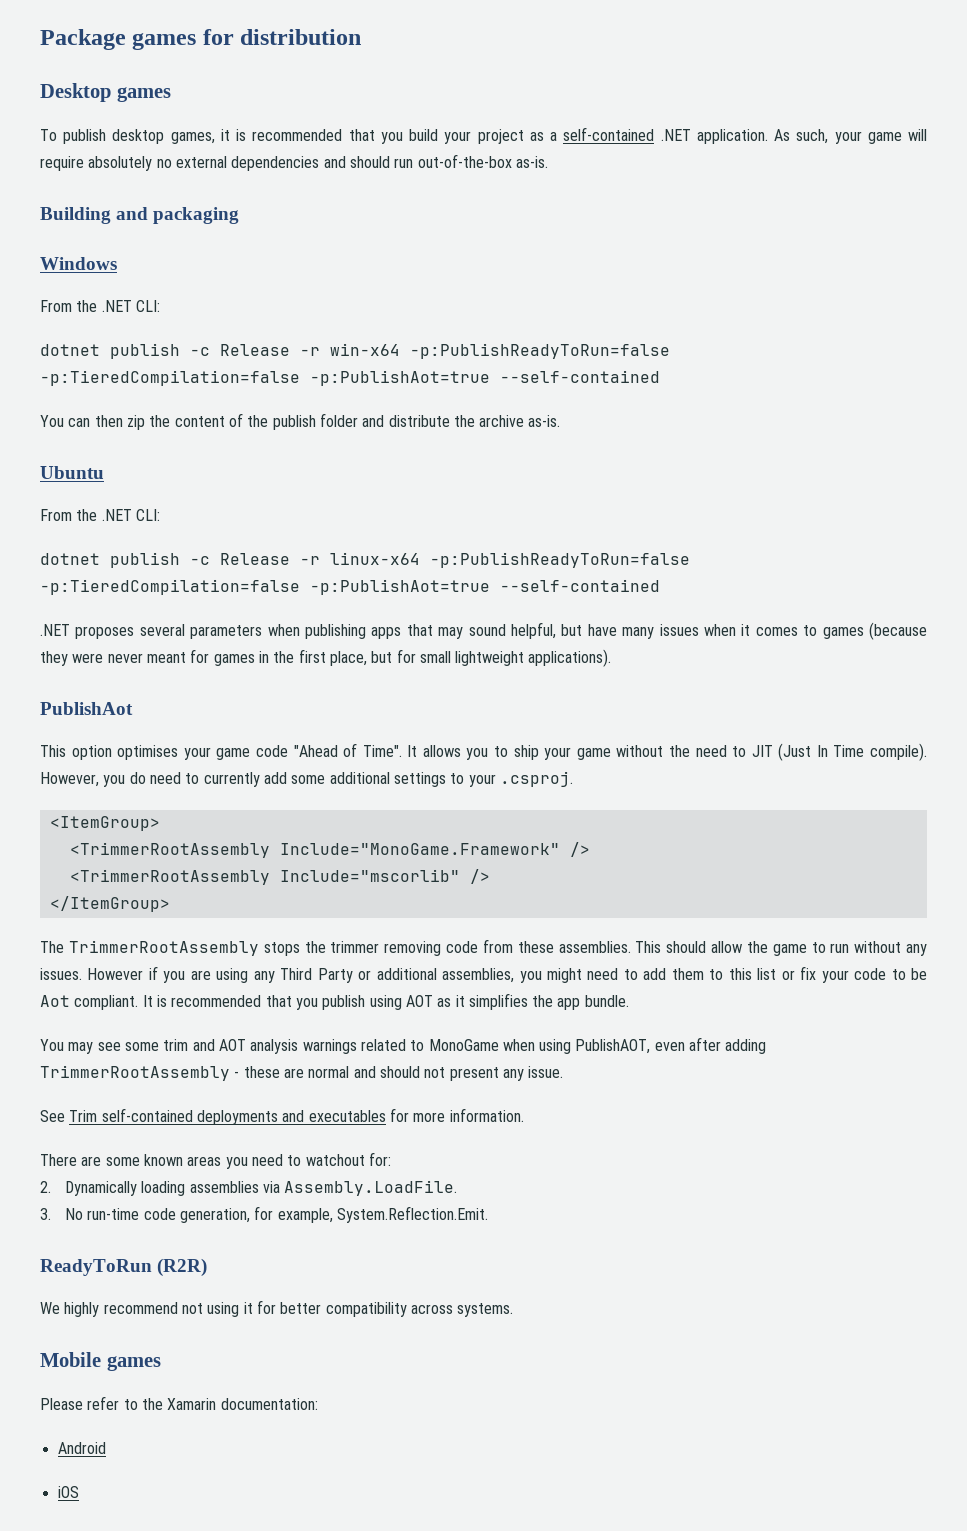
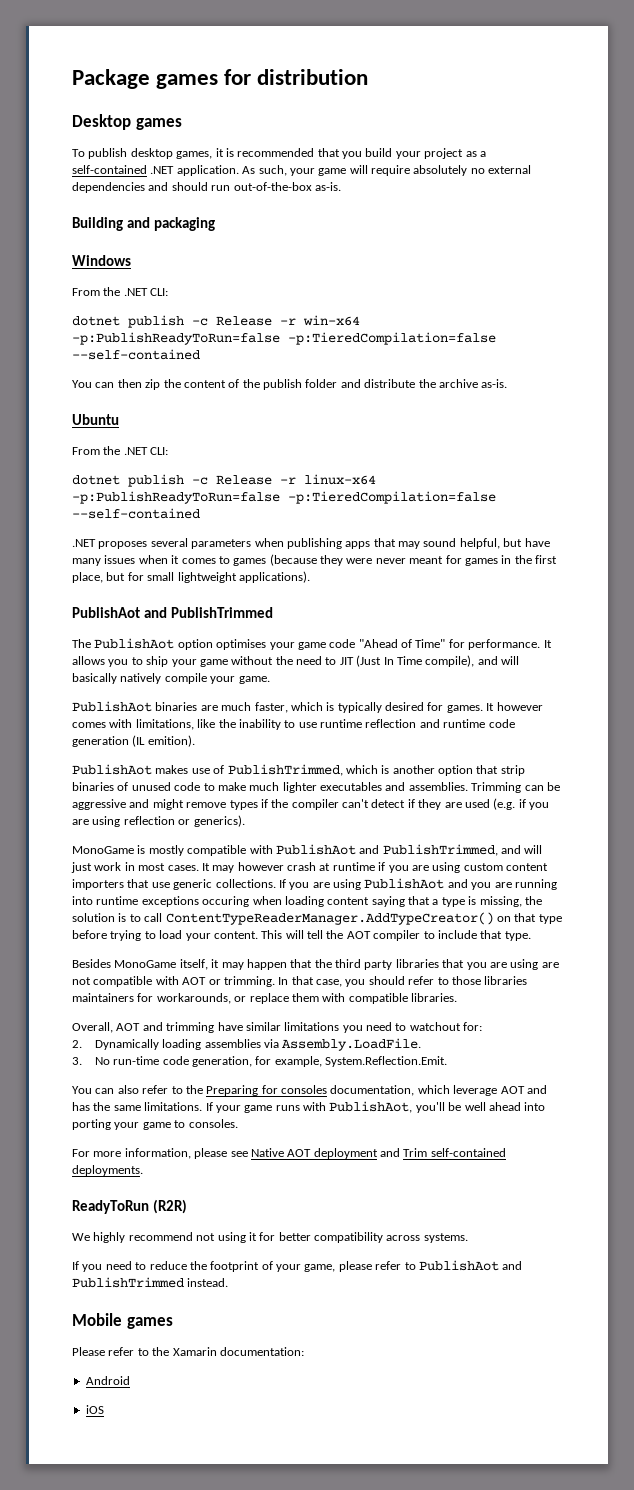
[310,370,490,386] -p:PublishAot=true -> (496, 338) none
[310,579,490,595] -p:PublishAot=true -> (496, 497) none
[40,745,66,757] // This -> [143,607,273,618] [72,638,175,649] and PublishTrimmed // The PublishAot
[362,745,402,757] Time". -> [415,639,541,650] Time" for performance.
[870,743,928,761] [40,771,573,787] [49,816,160,831] [69,842,590,858] [69,869,490,885] [49,896,170,912] [40,939,928,956] [40,966,927,983] [40,993,629,1010] [40,1037,767,1054] [40,1065,564,1081] [40,1108,524,1125] [40,1154,222,1166] compile). However, you do need to currently add some additional settings to your .csproj. // <ItemGroup> // <TrimmerRootAssembly Include="MonoGame.Framework" /> // <TrimmerRootAssembly Include="mscorlib" /> // </ItemGroup> // The TrimmerRootAssembly stops the trimmer removing code from these assemblies. This should allow the game to run without any issues. However if you are using any Third Party or additional assemblies, you might need to add them to this list or fix your code to be Aot compliant. It is recommended that you publish using AOT as it simplifies the app bundle. // You may see some trim and AOT analysis warnings related to MonoGame when using PublishAOT, even after adding TrimmerRootAssembly - these are normal and should not present any issue. // See Trim self-contained deployments and executables for more information. // There are some known areas -> [425,655,519,667] [72,673,270,684] [72,701,543,713] [72,719,515,730] [72,735,195,747] [72,764,525,776] [72,782,560,793] [72,798,549,810] [72,815,245,827] [72,844,543,856] [71,862,548,873] [72,878,557,890] [72,896,542,907] [72,912,562,925] [72,930,531,941] [72,959,559,970] [72,976,528,987] [72,993,457,1004] [72,1022,340,1033] compile), and will basically natively compile your game. // PublishAot binaries are much faster, which is typically desired for games. It however comes with limitations, like the inability to use runtime reflection and runtime code generation (IL emition). // PublishAot makes use of PublishTrimmed, which is another option that strip binaries of unused code to make much lighter executables and assemblies. Trimming can be aggressive and might remove types if the compiler can't detect if they are used (e.g. if you are using reflection or generics). // MonoGame is mostly compatible with PublishAot and PublishTrimmed, and will just work in most cases. It may however crash at runtime if you are using custom content importers that use generic collections. If you are using PublishAot and you are running into runtime exceptions occuring when loading content saying that a type is missing, the solution is to call ContentTypeReaderManager.AddTypeCreator() on that type before trying to load your content. This will tell the AOT compiler to include that type. // Besides MonoGame itself, it may happen that the third party libraries that you are using are not compatible with AOT or trimming. In that case, you should refer to those libraries maintainers for workarounds, or replace them with compatible libraries. // Overall, AOT and trimming have similar limitations
(488, 1214) none -> [72,1085,547,1096] [72,1101,546,1113] [72,1119,238,1130] [72,1148,506,1159] [72,1165,143,1176] // You can also refer to the Preparing for consoles documentation, which leverage AOT and has the same limitations. If your game runs with PublishAot, you'll be well ahead into porting your game to consoles. // For more information, please see Native AOT deployment and Trim self-contained deployments.
(514, 1310) none -> [72,1260,523,1272] [72,1277,229,1288] // If you need to reduce the footprint of your game, please refer to PublishAot and PublishTrimmed instead.

